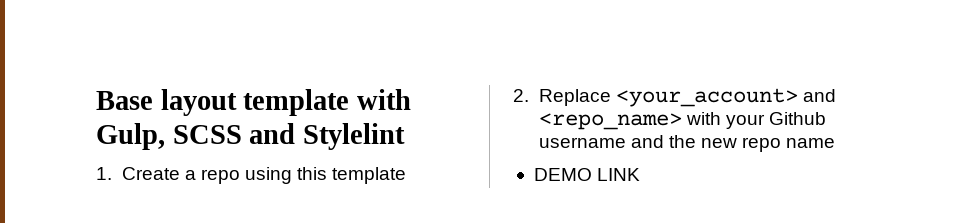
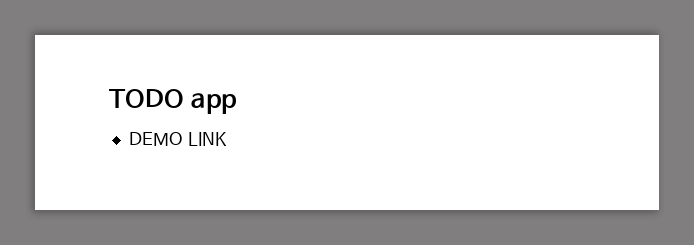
[96,89,412,116] [96,123,406,150] [96,167,407,184] [513,88,836,107] [538,112,826,130] [538,135,836,152] Base layout template with Gulp, SCSS and Stylelint // 1. Create a repo using this template // 2. Replace <your_account> and <repo_name> with your Github username and the new repo name -> [109,89,236,114] TODO app

